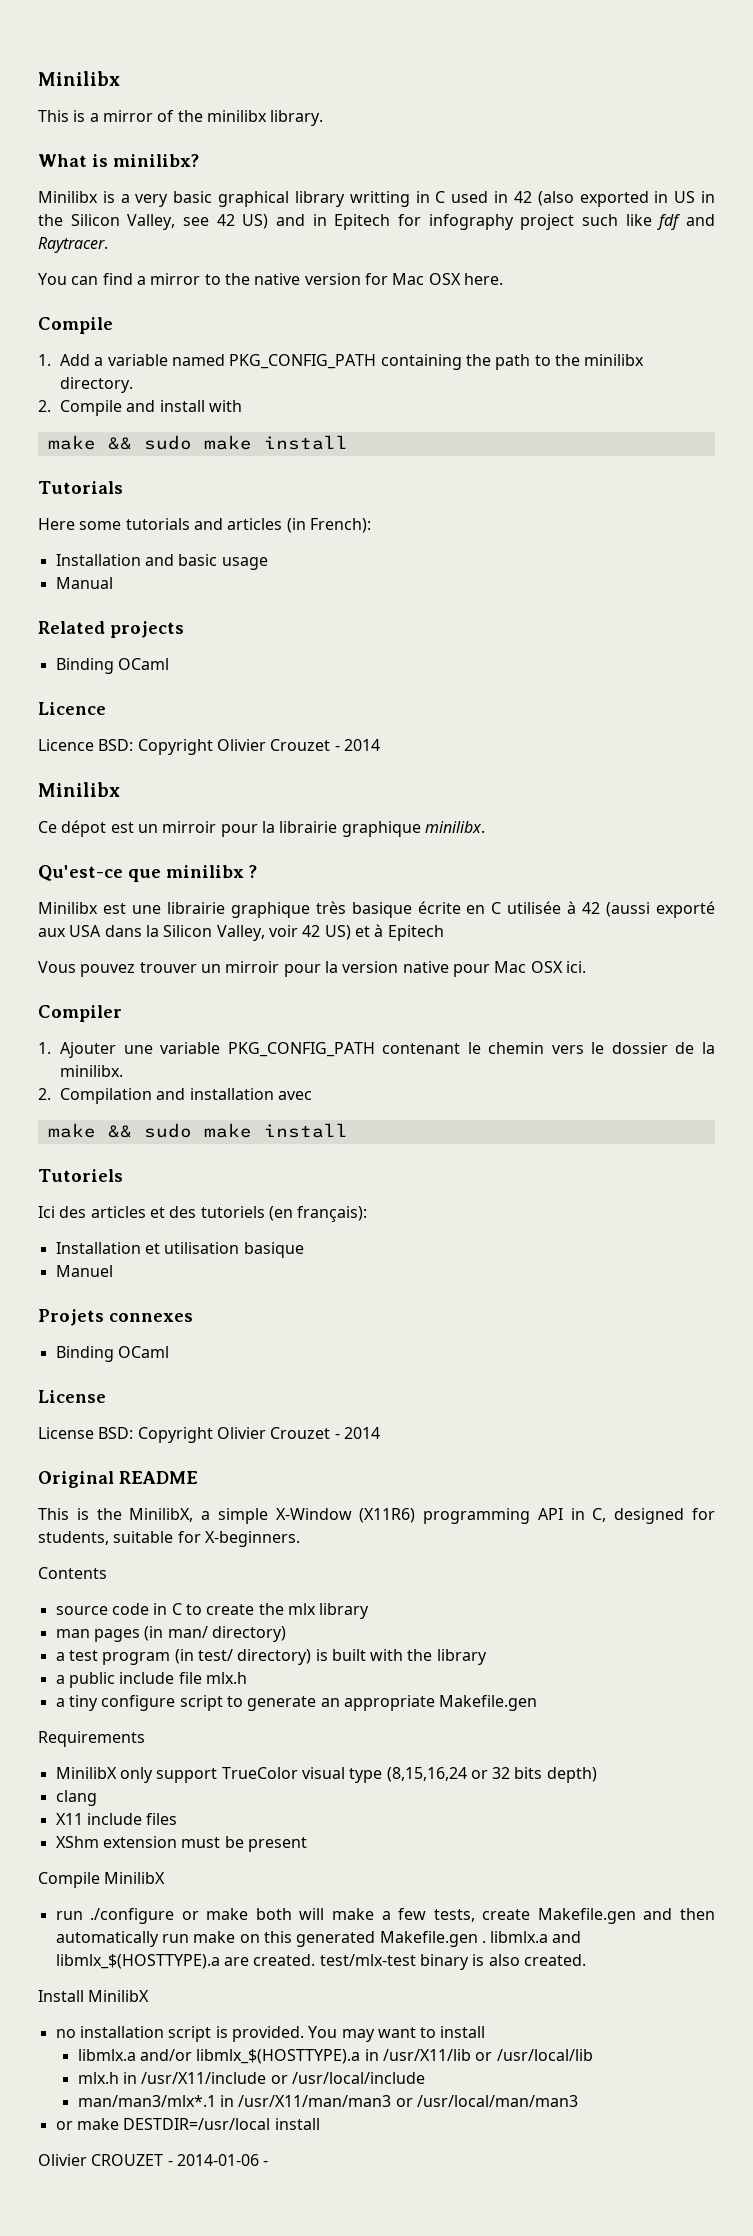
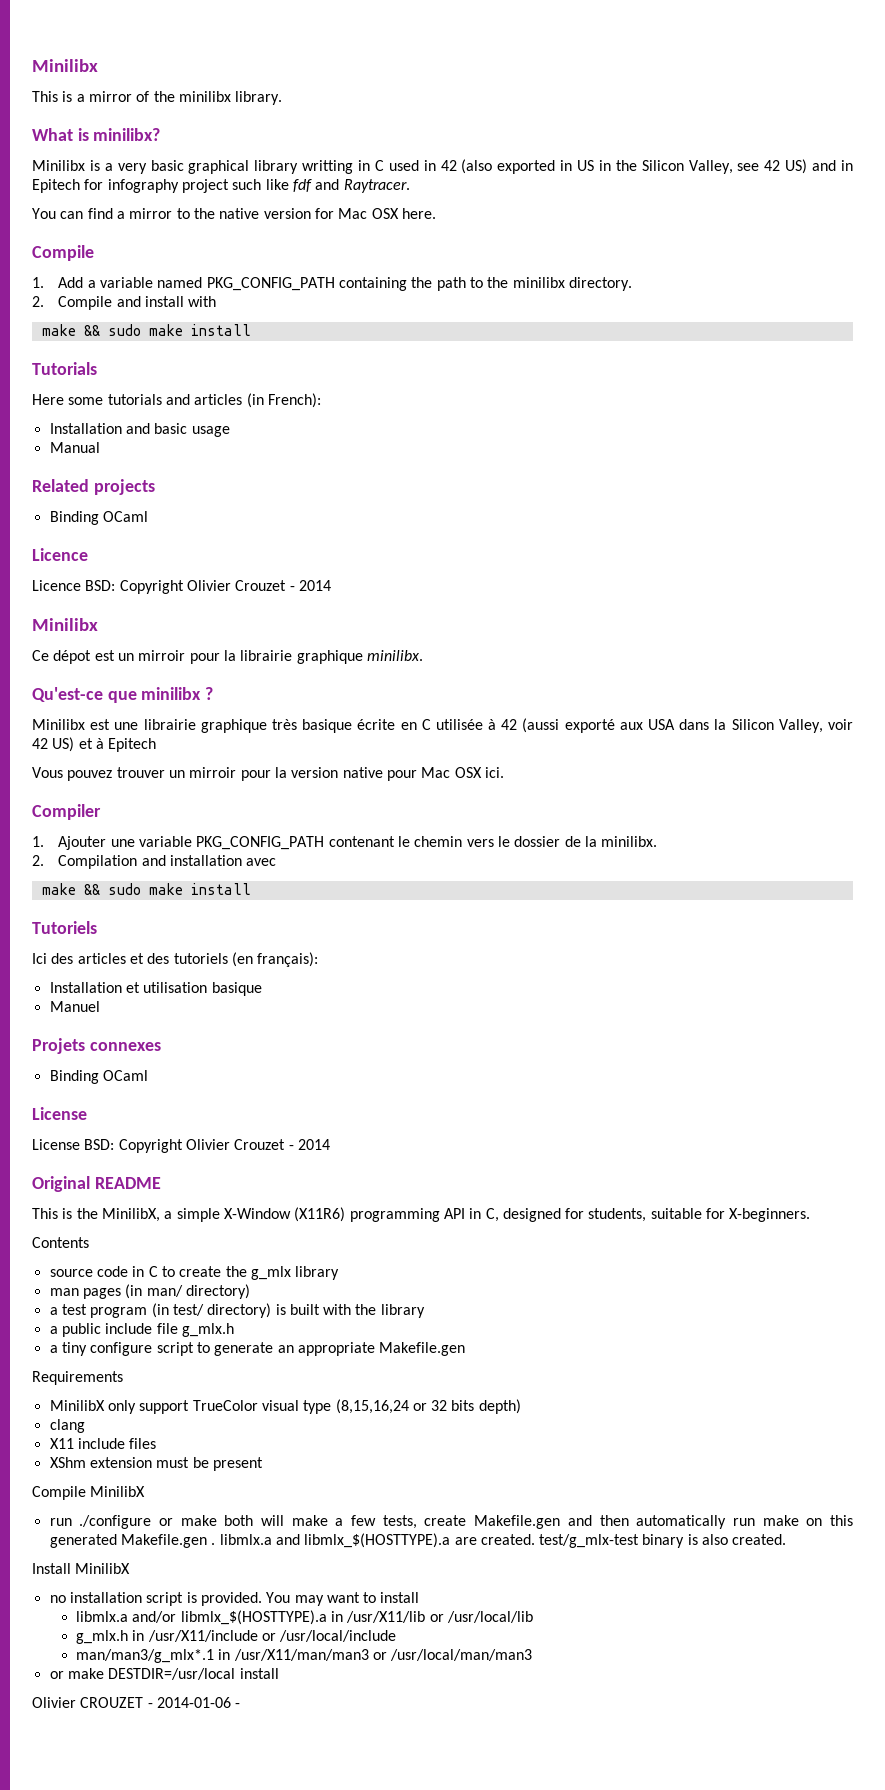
[287,1603,316,1615] mlx -> [250,1266,291,1280] g_mlx
[205,1672,247,1684] mlx.h -> [181,1323,234,1337] g_mlx.h
[319,1954,416,1966] test/mlx-test -> [539,1534,640,1548] test/g_mlx-test
[77,2072,119,2084] mlx.h -> [76,1630,129,1644] g_mlx.h
[77,2095,216,2107] man/man3/mlx*.1 -> [76,1649,215,1663] man/man3/g_mlx*.1

